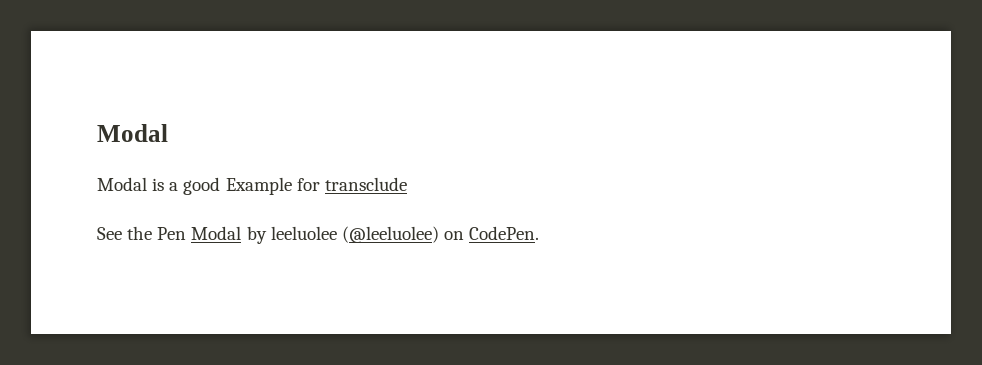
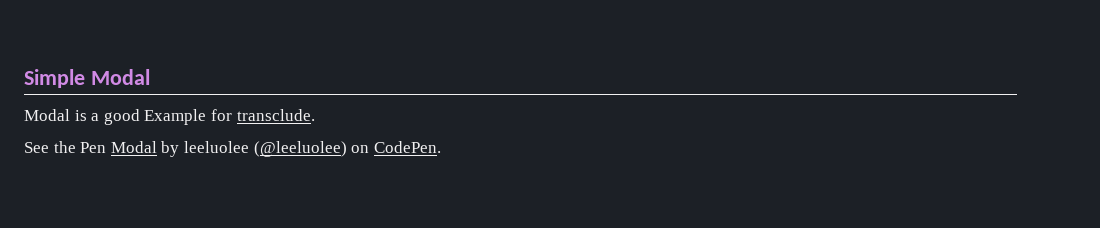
(97, 133) none -> [24,69,85,88] Simple
[324,177,407,191] transclude -> [236,109,315,121] transclude.

